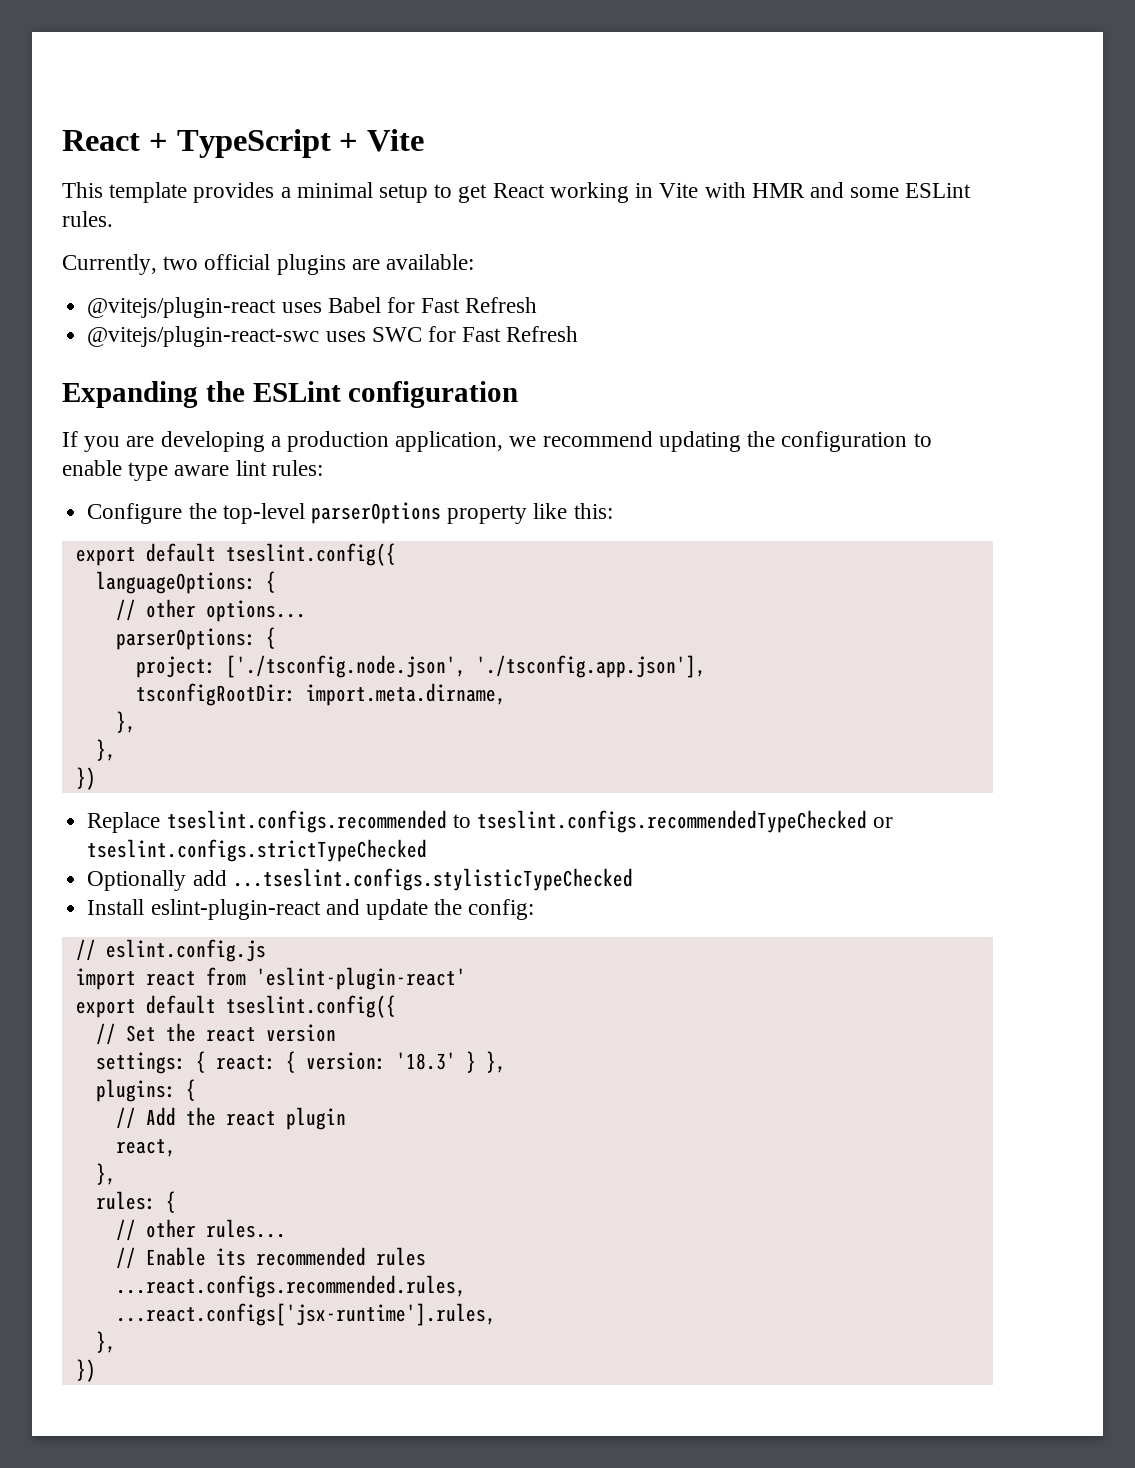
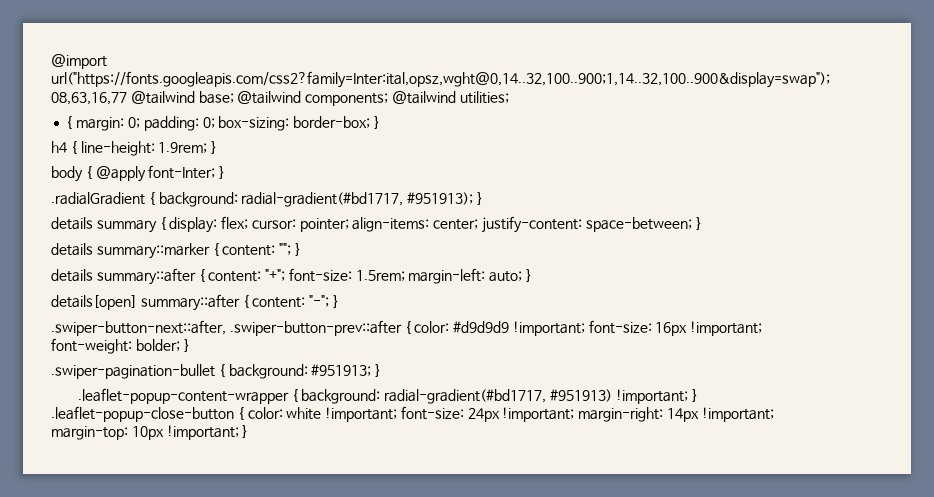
[62,129,425,158] [62,182,972,203] [62,211,113,227] [62,254,475,275] [87,297,538,318] [87,326,579,347] [62,381,519,408] [62,431,932,452] [62,460,323,481] [87,502,613,524] [75,543,396,566] [95,571,276,594] [115,599,306,622] [115,627,276,650] [135,655,706,678] [135,683,506,706] [115,711,136,733] [95,739,116,761] [75,767,96,790] [87,810,894,833] [87,839,428,862] [87,868,633,891] [87,899,535,920] [75,939,266,962] [75,967,466,990] [75,995,396,1018] [95,1023,336,1045] [95,1051,506,1074] [95,1079,196,1102] [115,1107,346,1130] [115,1139,176,1157] [95,1163,116,1185] [95,1191,176,1213] [115,1219,286,1241] [115,1247,426,1269] [115,1275,466,1298] [115,1303,496,1326] [95,1331,116,1353] [75,1359,96,1382] React + TypeScript + Vite // This template provides a minimal setup to get React working in Vite with HMR and some ESLint rules. // Currently, two official plugins are available: // @vitejs/plugin-react uses Babel for Fast Refresh // @vitejs/plugin-react-swc uses SWC for Fast Refresh // Expanding the ESLint configuration // If you are developing a production application, we recommend updating the configuration to enable type aware lint rules: // Configure the top-level parserOptions property like this: // export default tseslint.config({ // languageOptions: { // // other options... // parserOptions: { // project: ['./tsconfig.node.json', './tsconfig.app.json'], // tsconfigRootDir: import.meta.dirname, // }, // }, // }) // Replace tseslint.configs.recommended to tseslint.configs.recommendedTypeChecked or tseslint.configs.strictTypeChecked // Optionally add ...tseslint.configs.stylisticTypeChecked // Install eslint-plugin-react and update the config: // // eslint.config.js // import react from 'eslint-plugin-react' // export default tseslint.config({ // // Set the react version // settings: { react: { version: '18.3' } }, // plugins: { // // Add the react plugin // react, // }, // rules: { // // other rules... // // Enable its recommended rules // ...react.configs.recommended.rules, // ...react.configs['jsx-runtime'].rules, // }, // }) -> [51,54,107,69] [51,71,830,88] [51,91,509,106] [66,116,380,131] [51,141,218,156] [51,165,226,182] [51,192,483,207] [51,216,702,233] [51,243,301,259] [51,268,533,285] [51,294,339,311] [51,320,763,336] [51,338,190,354] [51,364,382,379] [77,388,698,404] [51,406,774,422] [51,425,249,440] @import url("https://fonts.googleapis.com/css2?family=Inter:ital,opsz,wght@0,14..32,100..900;1,14..32,100..900&display=swap"); 08,63,16,77 @tailwind base; @tailwind components; @tailwind utilities; // { margin: 0; padding: 0; box-sizing: border-box; } // h4 { line-height: 1.9rem; } // body { @apply font-Inter; } // .radialGradient { background: radial-gradient(#bd1717, #951913); } // details summary { display: flex; cursor: pointer; align-items: center; justify-content: space-between; } // details summary::marker { content: ""; } // details summary::after { content: "+"; font-size: 1.5rem; margin-left: auto; } // details[open] summary::after { content: "-"; } // .swiper-button-next::after, .swiper-button-prev::after { color: #d9d9d9 !important; font-size: 16px !important; font-weight: bolder; } // .swiper-pagination-bullet { background: #951913; } // .leaflet-popup-content-wrapper { background: radial-gradient(#bd1717, #951913) !important; } .leaflet-popup-close-button { color: white !important; font-size: 24px !important; margin-right: 14px !important; margin-top: 10px !important; }

